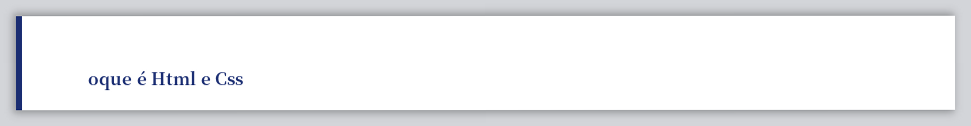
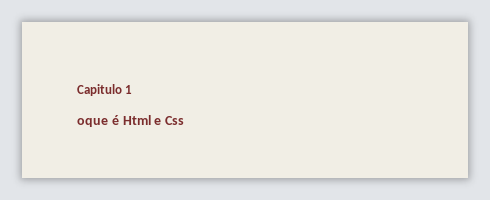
(88, 83) none -> [77,84,133,96] Capitulo 1 //

